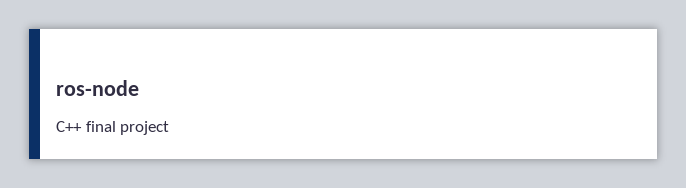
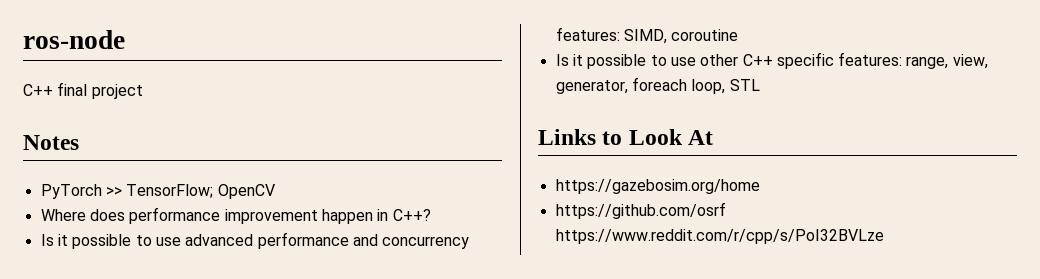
(170, 128) none -> [23,135,79,150] [40,184,275,199] [40,207,431,224] [40,232,470,249] [555,27,739,44] [555,52,988,69] [555,77,760,94] [538,129,714,145] [555,179,760,194] [555,202,726,219] [555,229,884,244] // Notes // PyTorch >> TensorFlow; OpenCV // Where does performance improvement happen in C++? // Is it possible to use advanced performance and concurrency features: SIMD, coroutine // Is it possible to use other C++ specific features: range, view, generator, foreach loop, STL // Links to Look At // https://gazebosim.org/home // https://github.com/osrf https://www.reddit.com/r/cpp/s/PoI32BVLze

